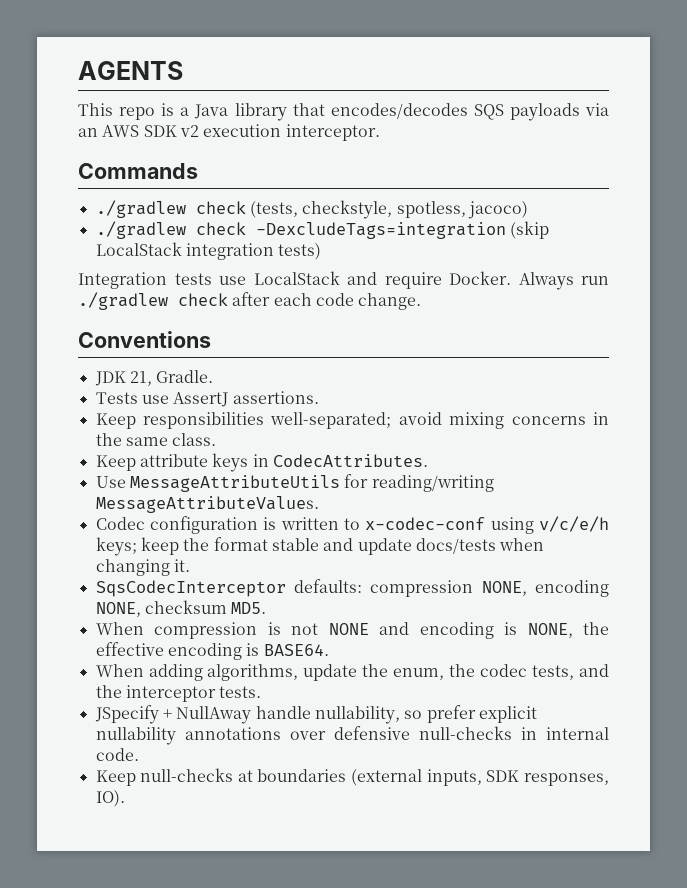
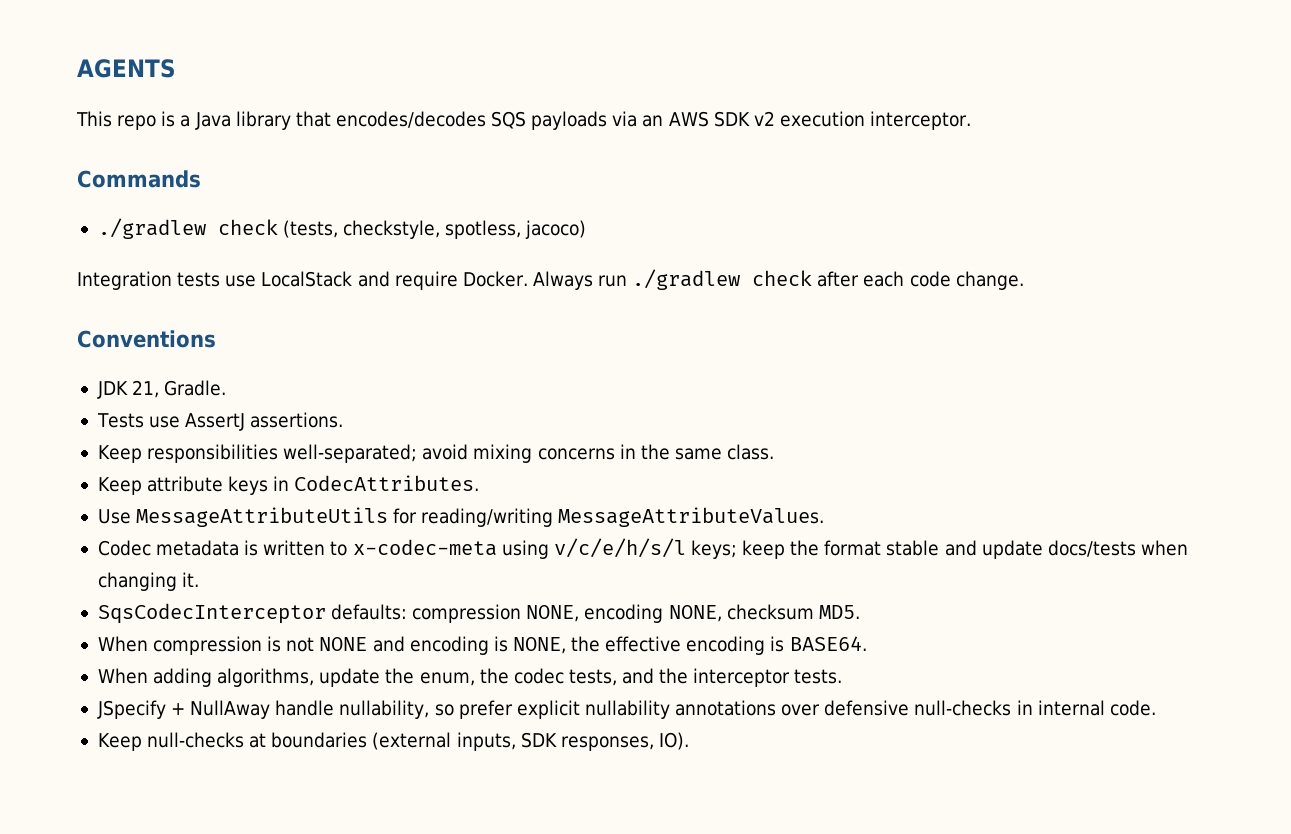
[95,221,549,239] [95,242,322,260] // ./gradlew check -DexcludeTags=integration (skip LocalStack integration tests) -> (587, 229) none
[149,516,258,534] configuration -> [156,540,240,556] metadata
[365,516,609,534] x-codec-conf using v/c/e/h -> [352,538,686,559] x-codec-meta using v/c/e/h/s/l

